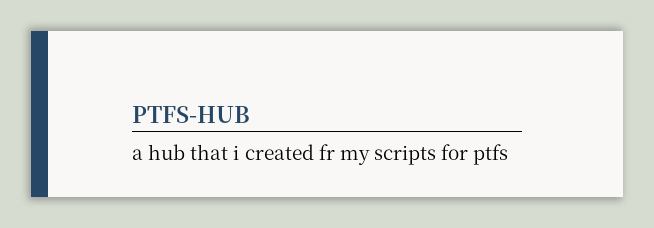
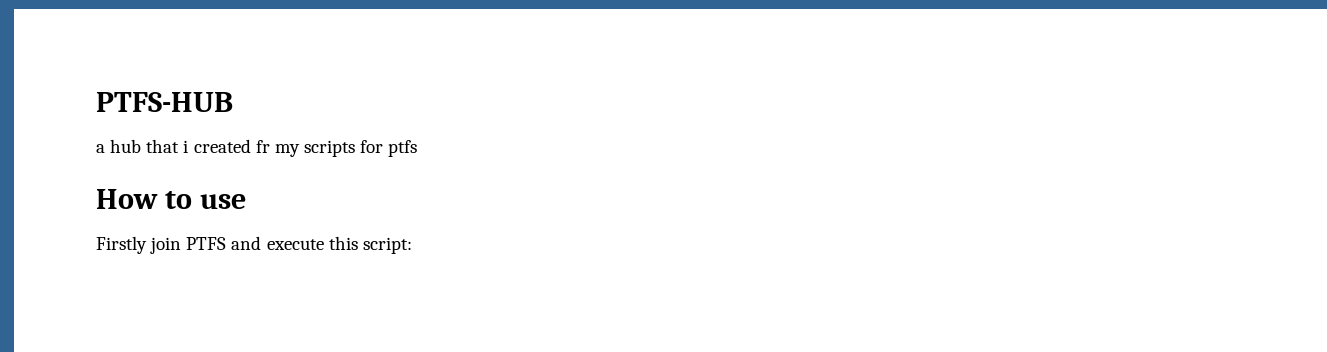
(509, 154) none -> [96,189,246,209] [96,236,412,254] // How to use // Firstly join PTFS and execute this script:

